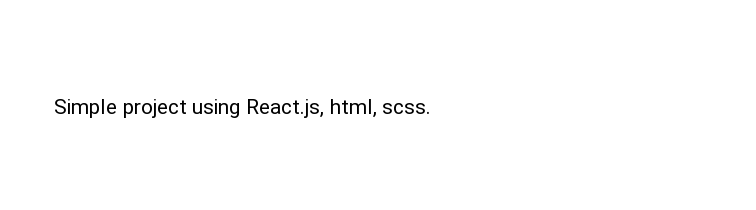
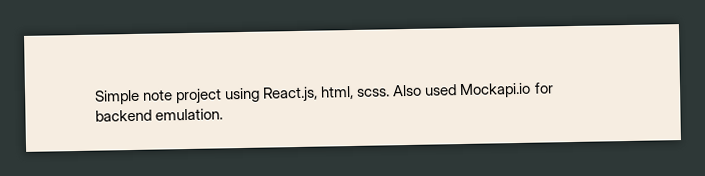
(117, 108) none -> [142,89,174,101] note
(432, 108) none -> [392,82,554,99] [95,108,224,122] Also used Mockapi.io for backend emulation.

